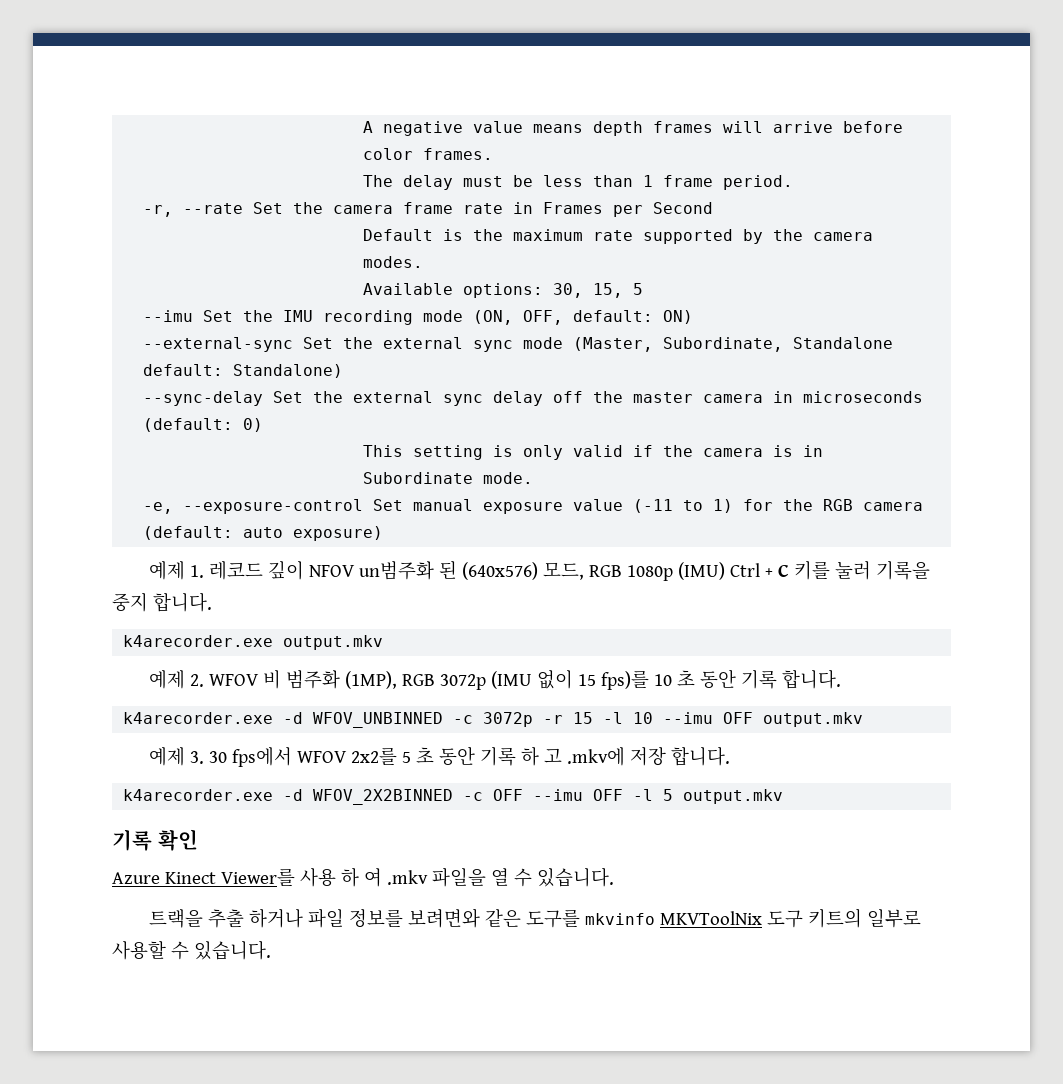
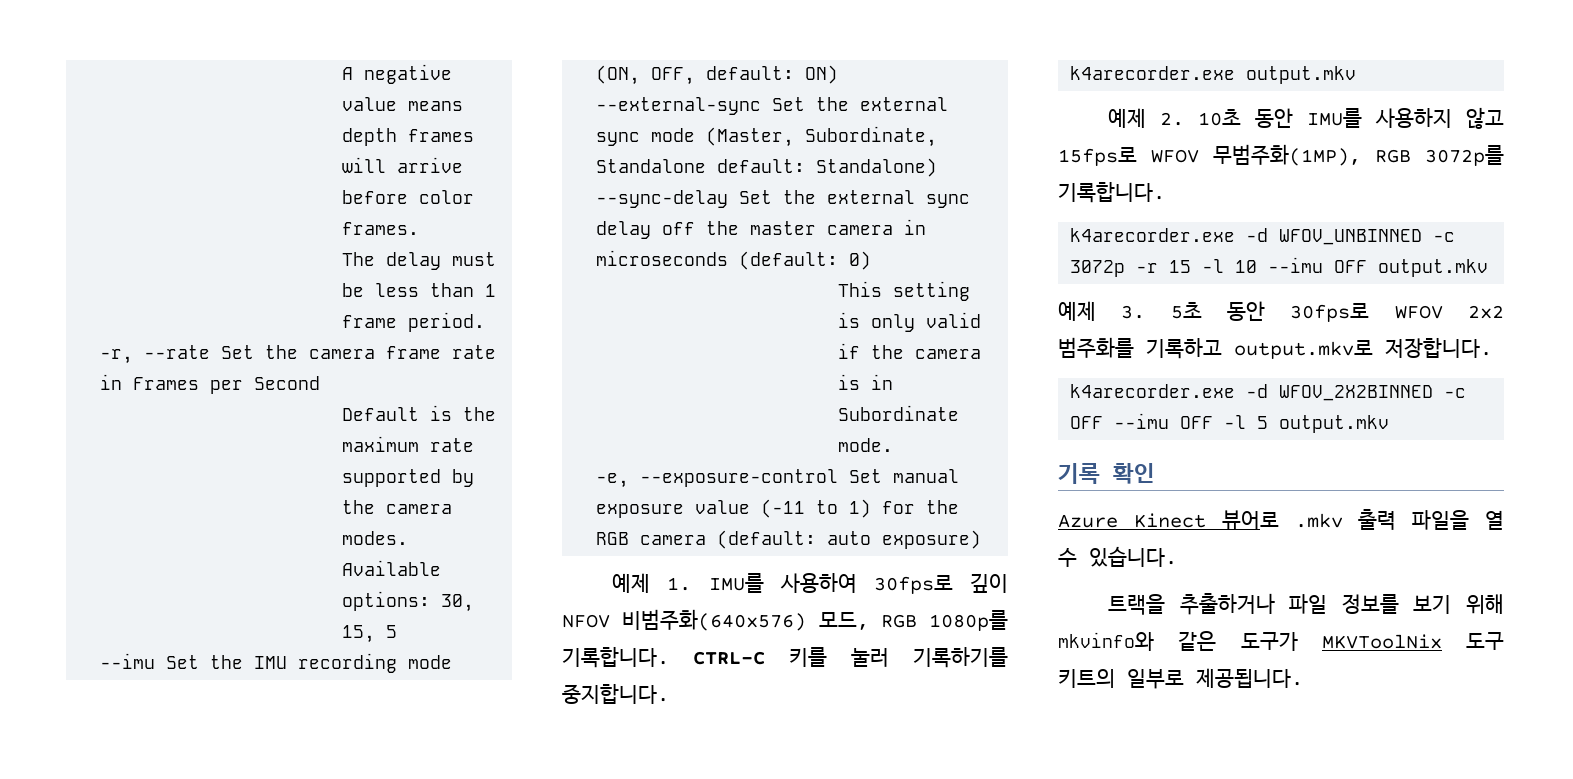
[208,561,930,581] [112,592,212,612] [123,635,384,650] [148,669,841,690] 레코드 깊이 NFOV un범주화 된 (640x576) 모드, RGB 1080p (IMU) Ctrl + C 키를 눌러 기록을 중지 합니다. // k4arecorder.exe output.mkv // 예제 2. WFOV 비 범주화 (1MP), RGB 3072p (IMU 없이 15 fps)를 10 초 동안 기록 합니다. -> [708,573,1008,594] [562,609,1008,631] [562,646,1008,668] [562,683,669,704] [1070,66,1357,84] [1108,107,1504,129] [1058,144,1504,166] [1058,181,1165,203] IMU를 사용하여 30fps로 깊이 NFOV 비범주화(640x576) 모드, RGB 1080p를 기록합니다. CTRL-C 키를 눌러 기록하기를 중지합니다. // k4arecorder.exe output.mkv // 예제 2. 10초 동안 IMU를 사용하지 않고 15fps로 WFOV 무범주화(1MP), RGB 3072p를 기록합니다.
[208,746,730,767] 30 fps에서 WFOV 2x2를 5 초 동안 기록 하 고 .mkv에 저장 합니다. -> [1170,301,1504,322] [1058,337,1492,359] 5초 동안 30fps로 WFOV 2x2 범주화를 기록하고 output.mkv로 저장합니다.
[220,868,428,887] Viewer를 사용 하 여 .mkv -> [1221,509,1397,530] 뷰어로 .mkv 출력
[207,908,655,928] 추출 하거나 파일 정보를 보려면와 같은 도구를 mkvinfo -> [1179,593,1504,615] [1058,631,1298,651] 추출하거나 파일 정보를 보기 위해 mkvinfo와 같은 도구가
[112,940,271,960] 사용할 수 있습니다. -> [1196,668,1303,688] 제공됩니다.

